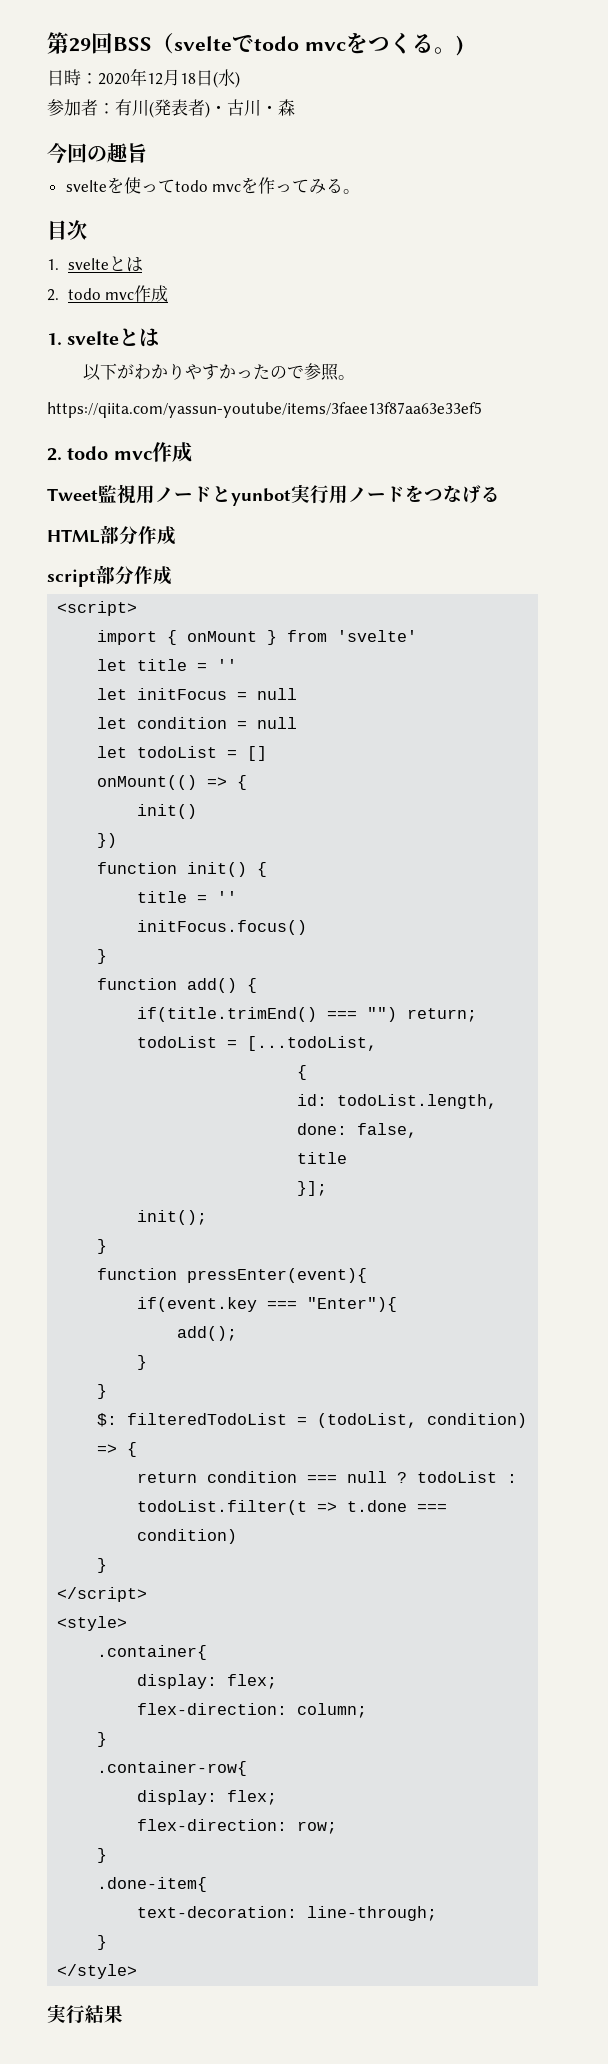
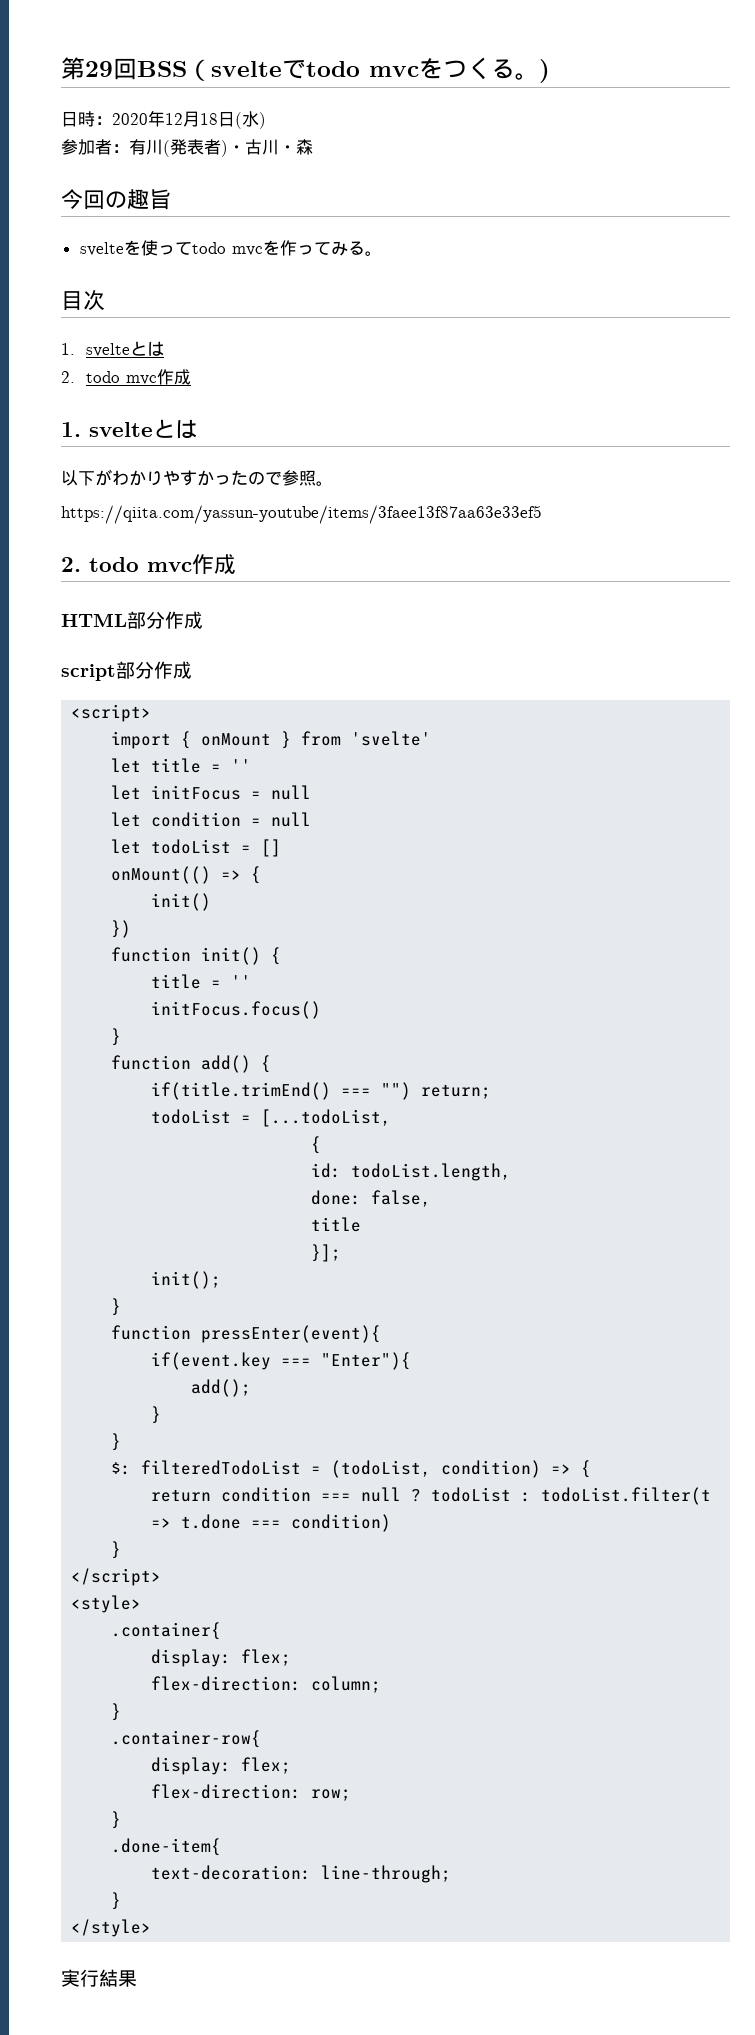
[47,484,500,506] // Tweet監視用ノードとyunbot実行用ノードをつなげる -> (236, 564) none

